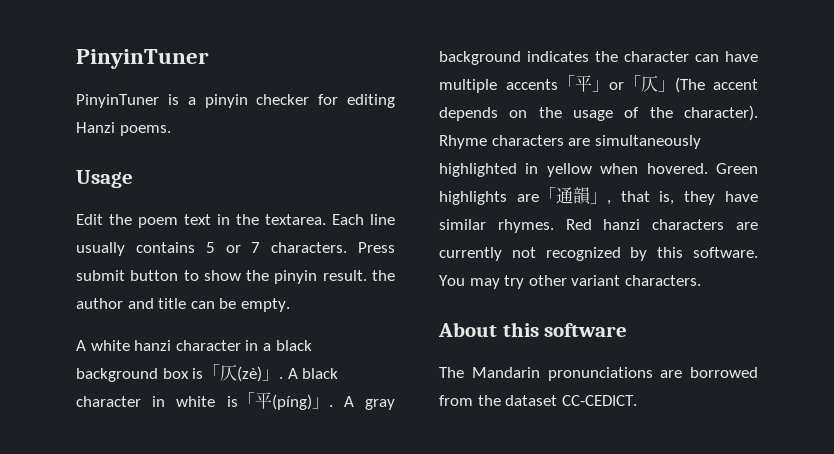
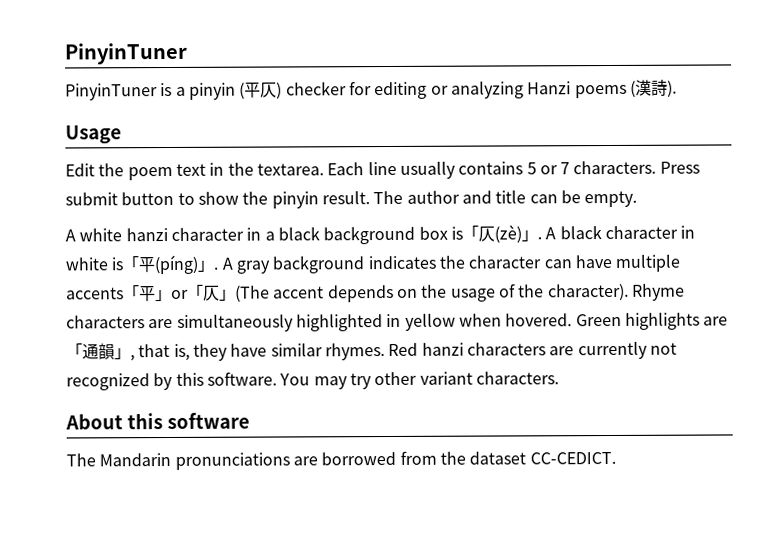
[256,94,395,108] [76,122,171,136] checker for editing Hanzi poems. -> [239,79,677,100] (平仄) checker for editing or analyzing Hanzi poems (漢詩).
[371,270,395,281] the -> [373,190,404,205] The

